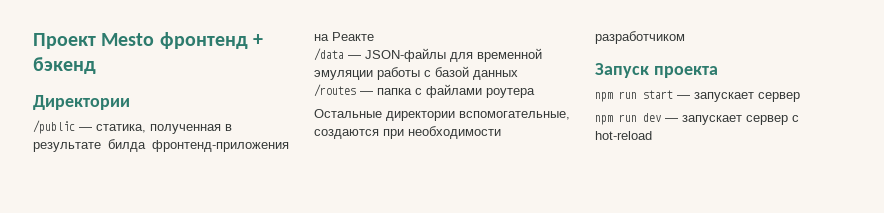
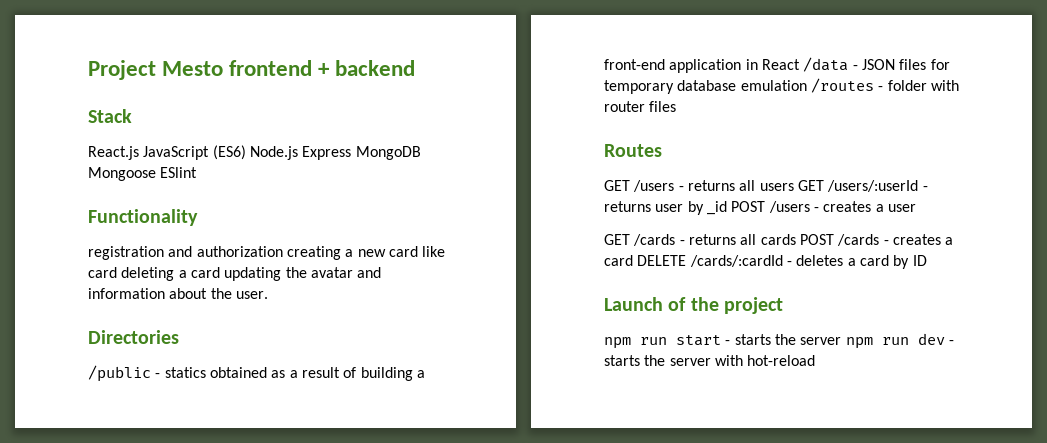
[33,32,263,49] [33,57,96,74] [33,95,130,110] [33,120,232,134] [33,139,289,152] [314,32,374,41] [314,48,542,62] [314,66,518,80] [314,84,535,98] [314,109,570,121] [314,126,501,139] [595,31,685,44] [595,63,718,78] [595,90,800,102] [595,113,799,125] Проект Mesto фронтенд + бэкенд // Директории // /public — статика, полученная в результате билда фронтенд-приложения на Реакте // /data — JSON-файлы для временной эмуляции работы с базой данных // /routes — папка с файлами роутера // Остальные директории вспомогательные, создаются при необходимости разработчиком // Запуск проекта // npm run start — запускает сервер // npm run dev — запускает сервер с -> [88,60,416,80] [88,109,132,123] [88,145,421,160] [88,167,198,181] [88,209,198,226] [88,246,446,260] [88,267,382,281] [88,288,268,299] [88,330,179,344] [88,365,425,382] [604,57,950,73] [604,78,959,94] [604,101,677,112] [604,144,662,157] [604,180,928,192] [604,201,916,215] [604,234,954,246] [604,255,927,269] [604,297,784,314] [604,333,954,349] [604,355,743,366] Project Mesto frontend + backend // Stack // React.js JavaScript (ES6) Node.js Express MongoDB Mongoose ESlint // Functionality // registration and authorization creating a new card like card deleting a card updating the avatar and information about the user. // Directories // /public - statics obtained as a result of building a front-end application in React /data - JSON files for temporary database emulation /routes - folder with router files // Routes // GET /users - returns all users GET /users/:userId - returns user by _id POST /users - creates a user // GET /cards - returns all cards POST /cards - creates a card DELETE /cards/:cardId - deletes a card by ID // Launch of the project // npm run start - starts the server npm run dev - starts the server with

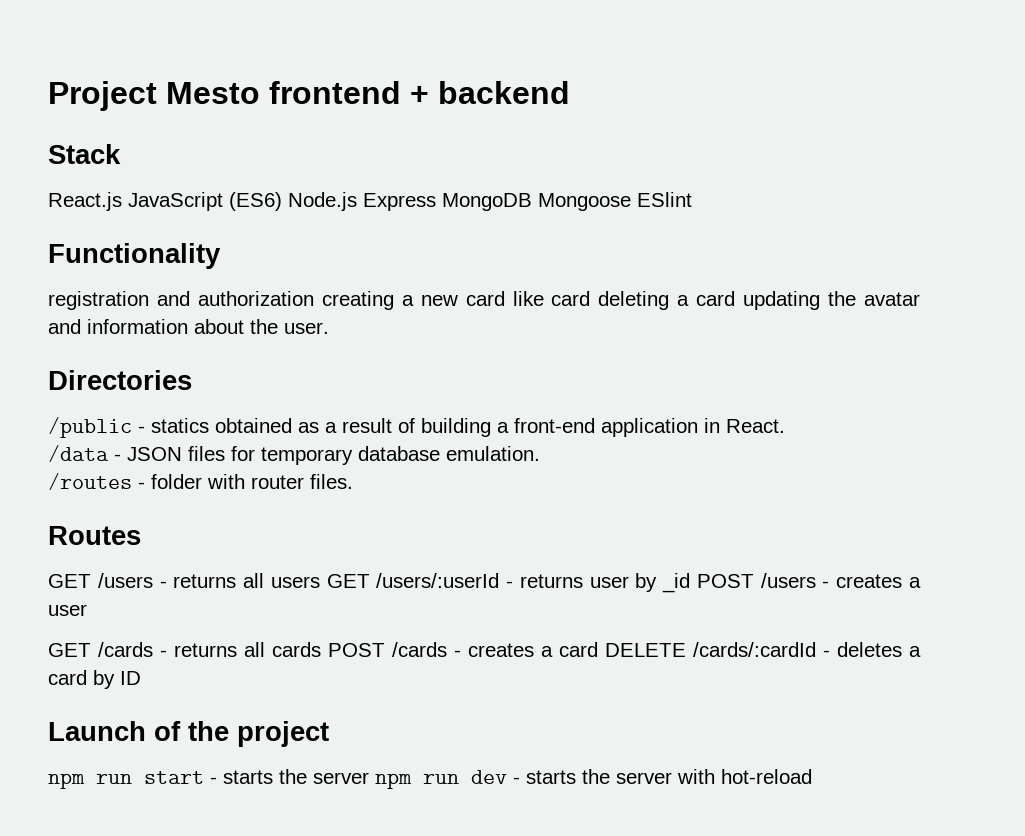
[761,59,800,70] React -> [726,419,785,433] React. //
[740,80,807,91] emulation -> [446,446,540,461] emulation. //
[649,101,677,112] files -> [310,474,353,489] files.

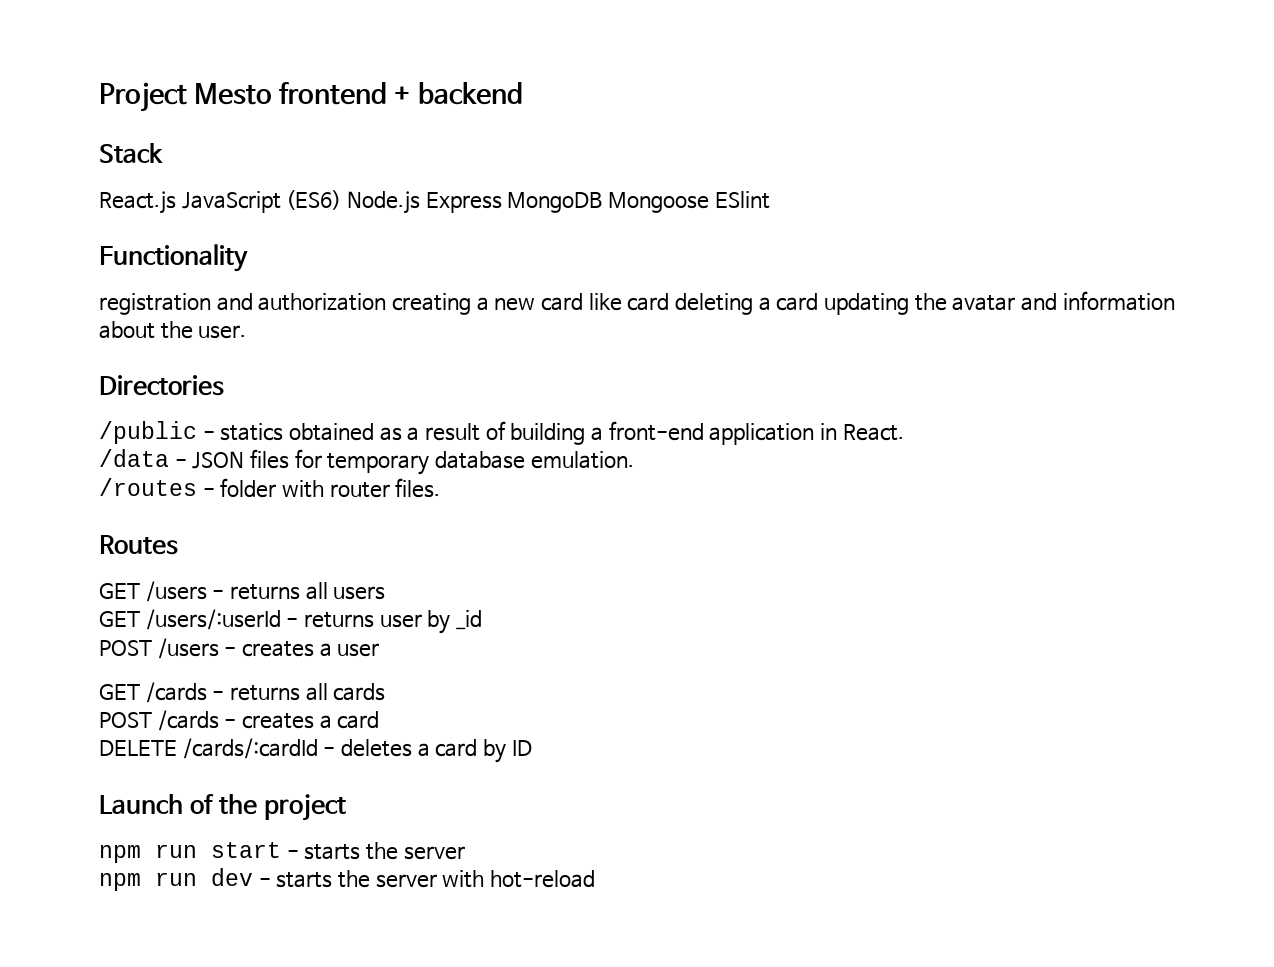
(320, 582) none -> (386, 593) //
(691, 583) none -> (483, 620) //
(321, 649) none -> (386, 692) //
(598, 649) none -> (380, 720) //
(369, 778) none -> (465, 853) //

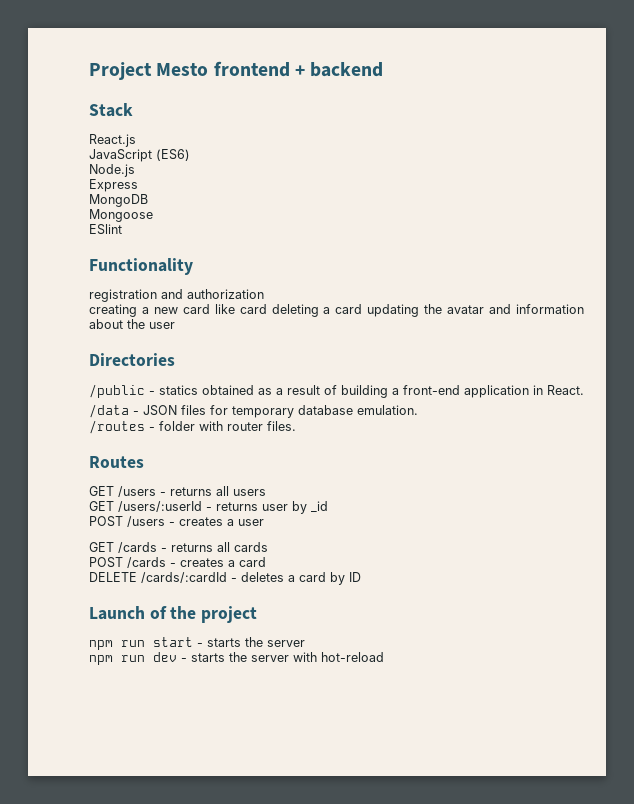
(176, 202) none -> (136, 140) //
(342, 200) none -> (190, 155) //
(421, 202) none -> (135, 170) //
(502, 202) none -> (138, 185) //
(603, 202) none -> (148, 200) //
(710, 202) none -> (153, 215) //
(387, 302) none -> (264, 294) //
[198,325,247,339] user. -> [149,322,175,329] user

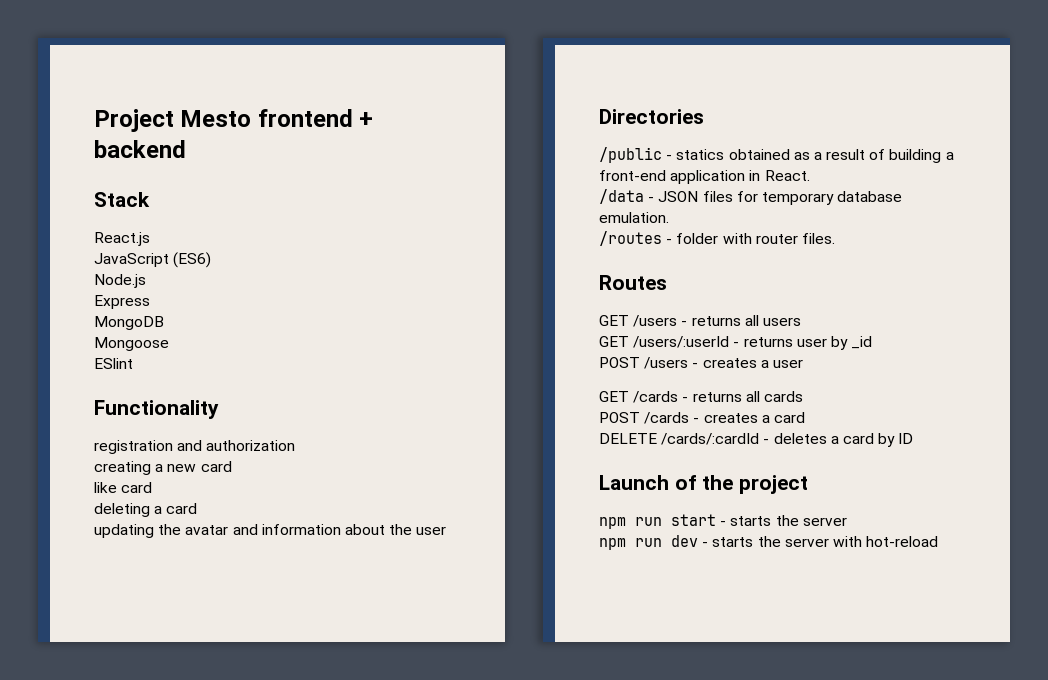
(210, 309) none -> (232, 466) //
(267, 309) none -> (153, 487) //
(363, 309) none -> (198, 508) //

